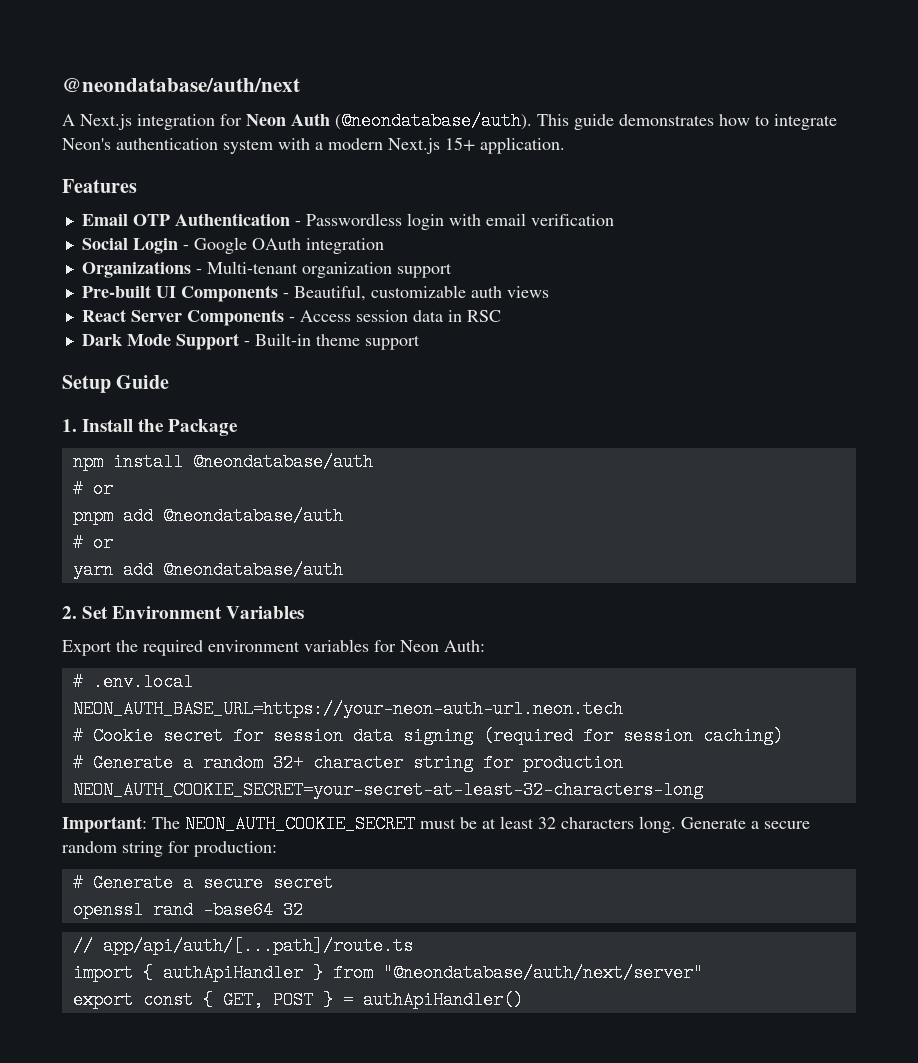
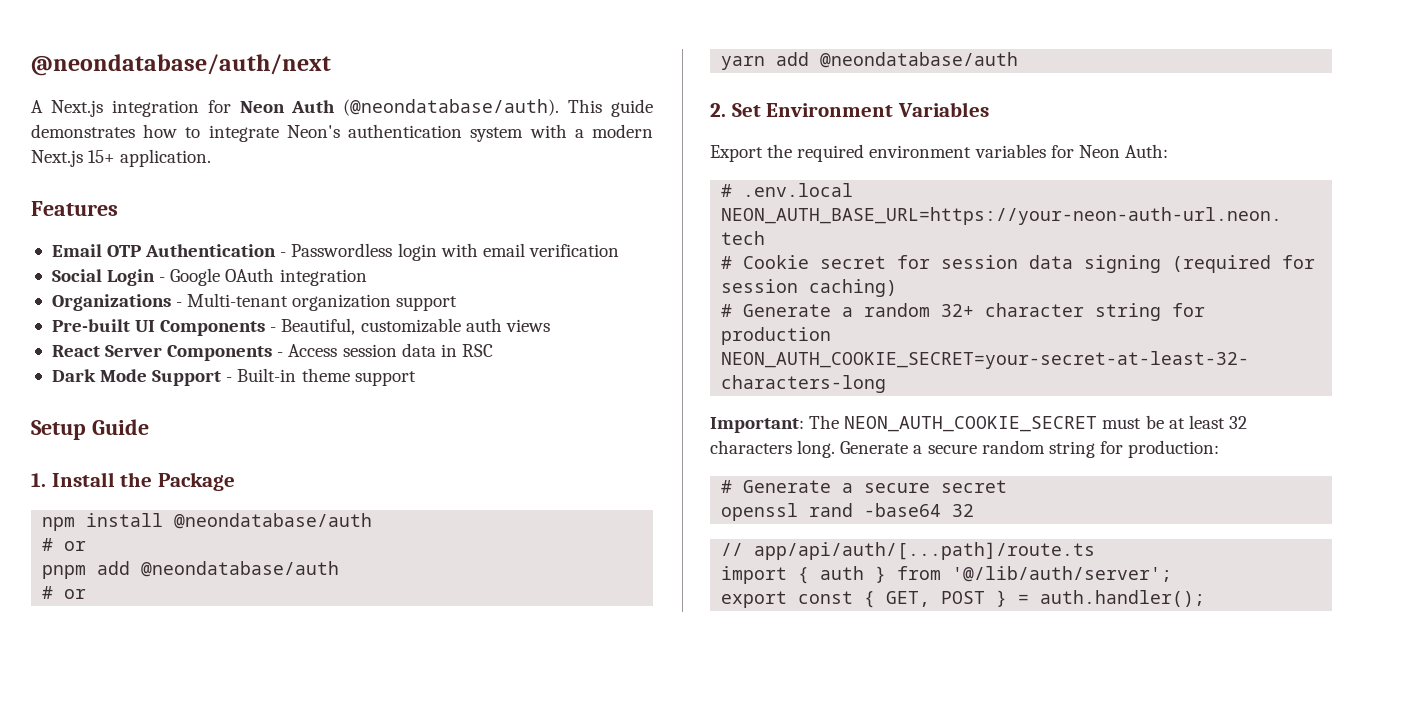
[162,964,303,982] authApiHandler -> [820,566,865,580] auth
[382,964,703,982] "@neondatabase/auth/next/server" -> [952,566,1173,582] '@/lib/auth/server';
[362,991,523,1009] authApiHandler() -> [1040,590,1206,607] auth.handler();

